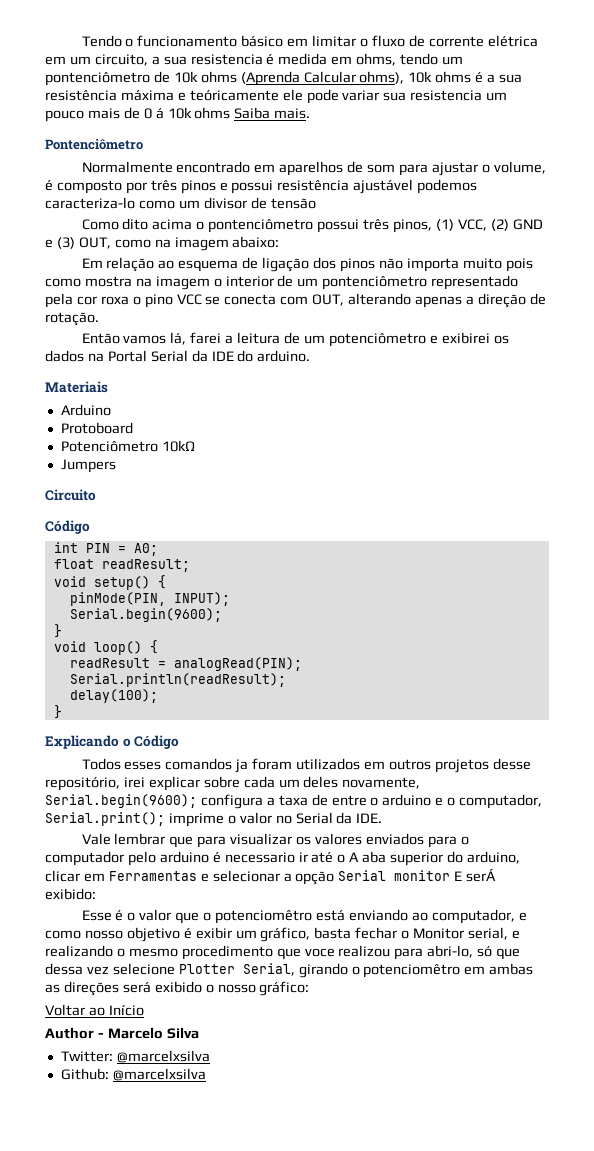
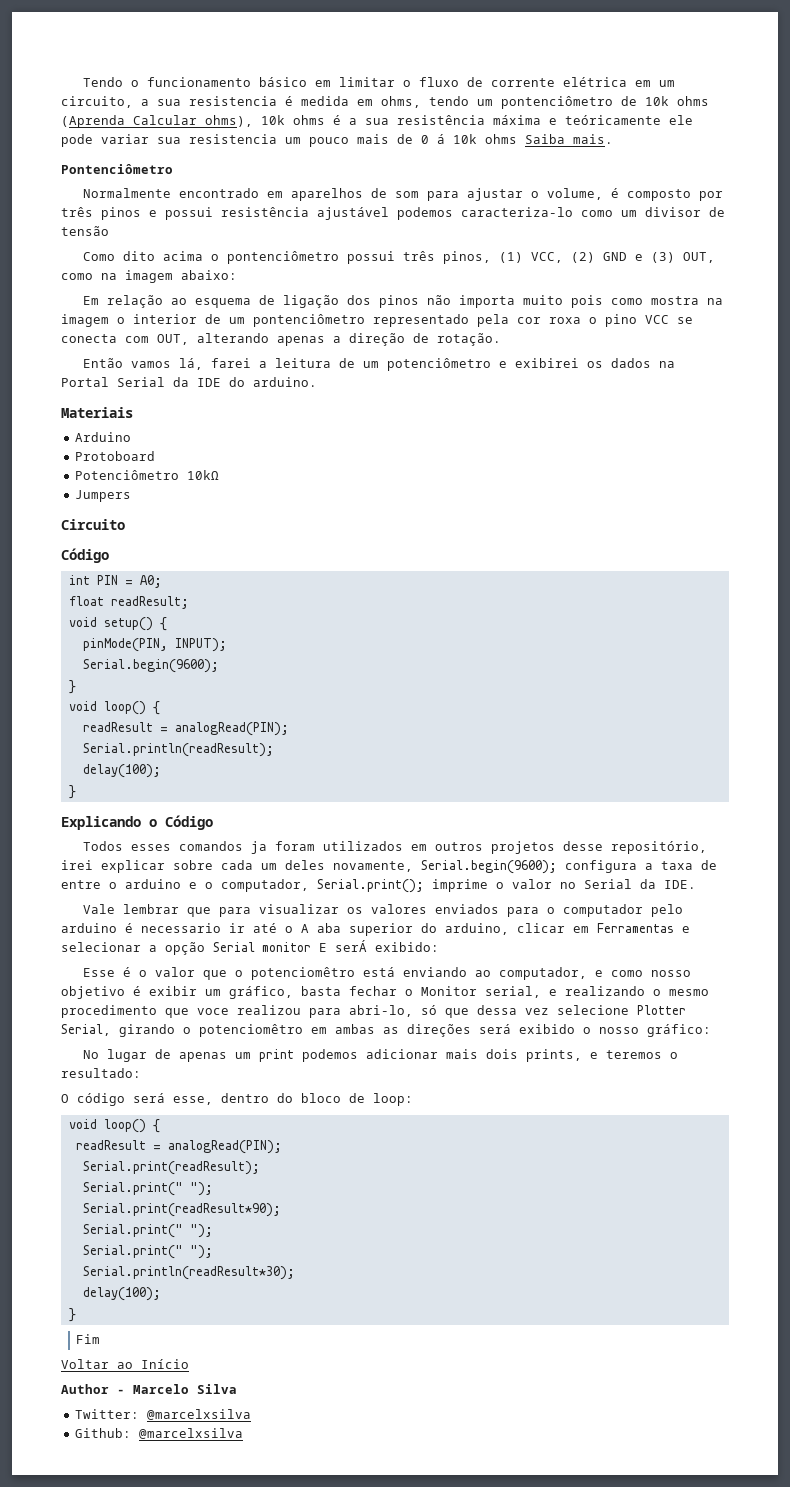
(310, 988) none -> [82,1049,678,1062] [61,1068,141,1078] [61,1093,413,1106] [68,1119,160,1133] [75,1140,282,1154] [82,1161,260,1175] [82,1182,213,1196] [82,1203,281,1217] [82,1224,213,1238] [82,1245,213,1259] [82,1266,295,1280] [82,1287,161,1301] [68,1308,76,1322] [76,1334,101,1344] // No lugar de apenas um print podemos adicionar mais dois prints, e teremos o resultado: // O código será esse, dentro do bloco de loop: // void loop() { // readResult = analogRead(PIN); // Serial.print(readResult); // Serial.print(" "); // Serial.print(readResult*90); // Serial.print(" "); // Serial.print(" "); // Serial.println(readResult*30); // delay(100); // } // Fim

